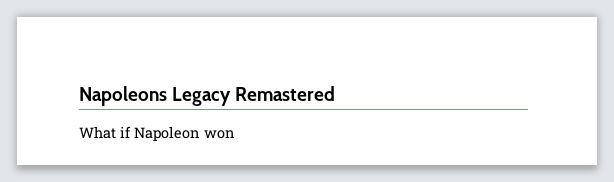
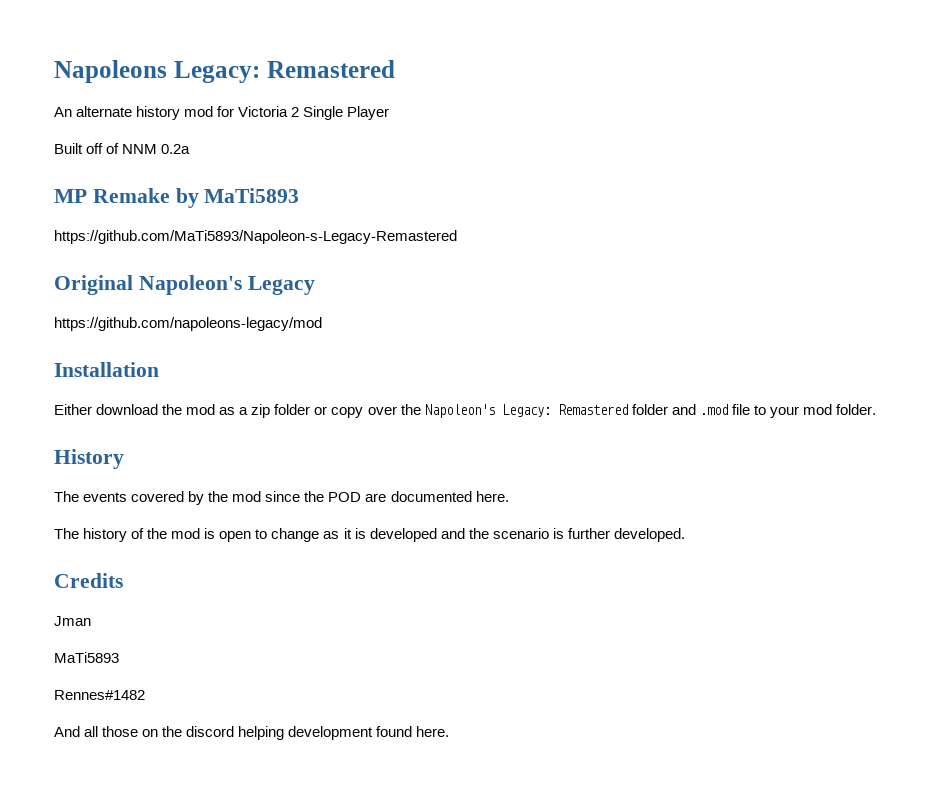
[172,87,232,106] Legacy -> [173,61,260,83] Legacy:
[79,126,235,141] What if Napoleon won -> [54,106,390,120] [54,143,191,154] [54,188,300,208] [54,230,457,244] [54,275,315,295] [54,317,322,331] [54,362,159,377] [54,404,876,418] [54,449,124,469] [54,491,509,505] [54,528,685,542] [54,573,123,588] [54,616,91,626] [54,652,119,663] [54,690,145,700] [54,726,450,740] An alternate history mod for Victoria 2 Single Player // Built off of NNM 0.2a // MP Remake by MaTi5893 // https://github.com/MaTi5893/Napoleon-s-Legacy-Remastered // Original Napoleon's Legacy // https://github.com/napoleons-legacy/mod // Installation // Either download the mod as a zip folder or copy over the Napoleon's Legacy: Remastered folder and .mod file to your mod folder. // History // The events covered by the mod since the POD are documented here. // The history of the mod is open to change as it is developed and the scenario is further developed. // Credits // Jman // MaTi5893 // Rennes#1482 // And all those on the discord helping development found here.

